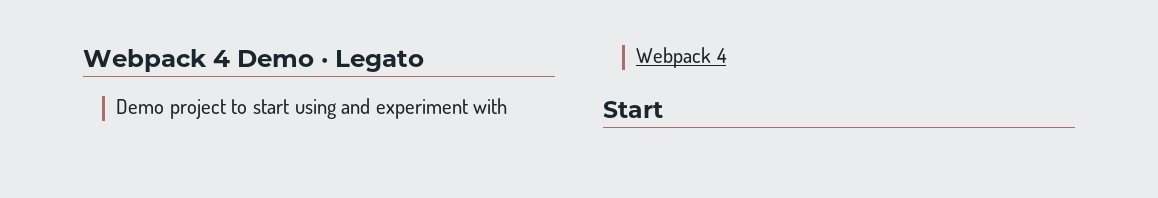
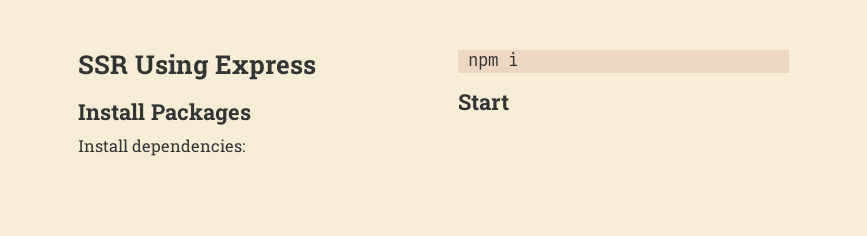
[83,49,424,72] [116,98,508,119] [636,47,727,68] Webpack 4 Demo · Legato // Demo project to start using and experiment with Webpack 4 -> [78,54,317,80] [78,103,251,125] [78,139,246,156] [467,52,518,70] SSR Using Express // Install Packages // Install dependencies: // npm i

